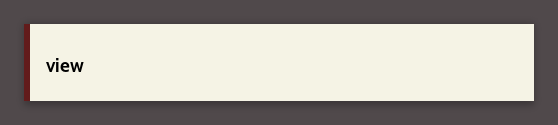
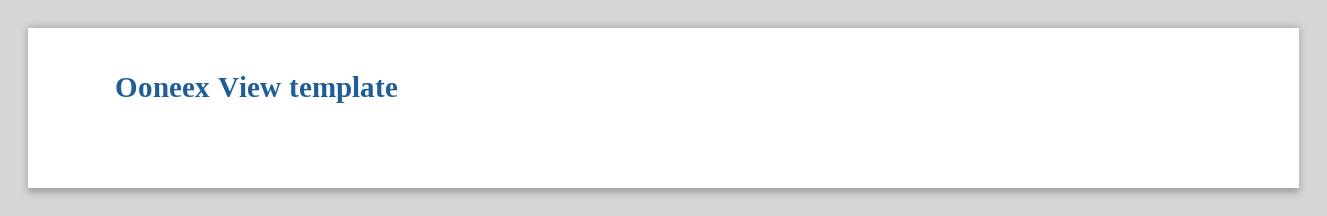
[46,58,84,72] view -> [115,76,398,103] Ooneex View template

